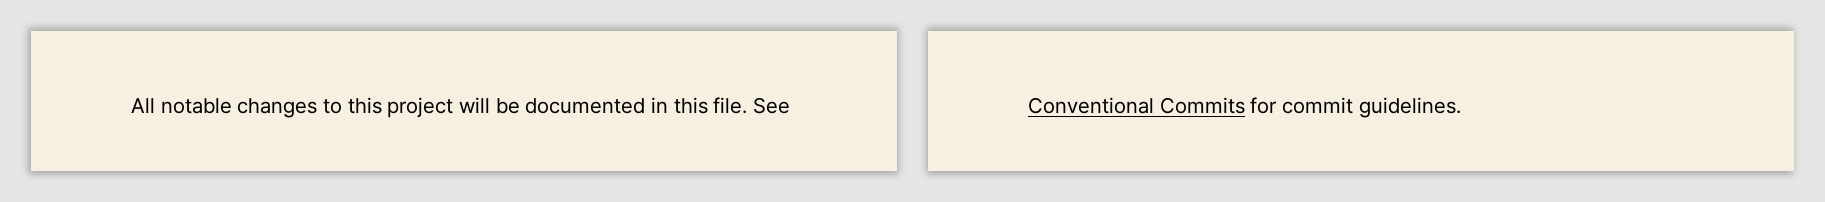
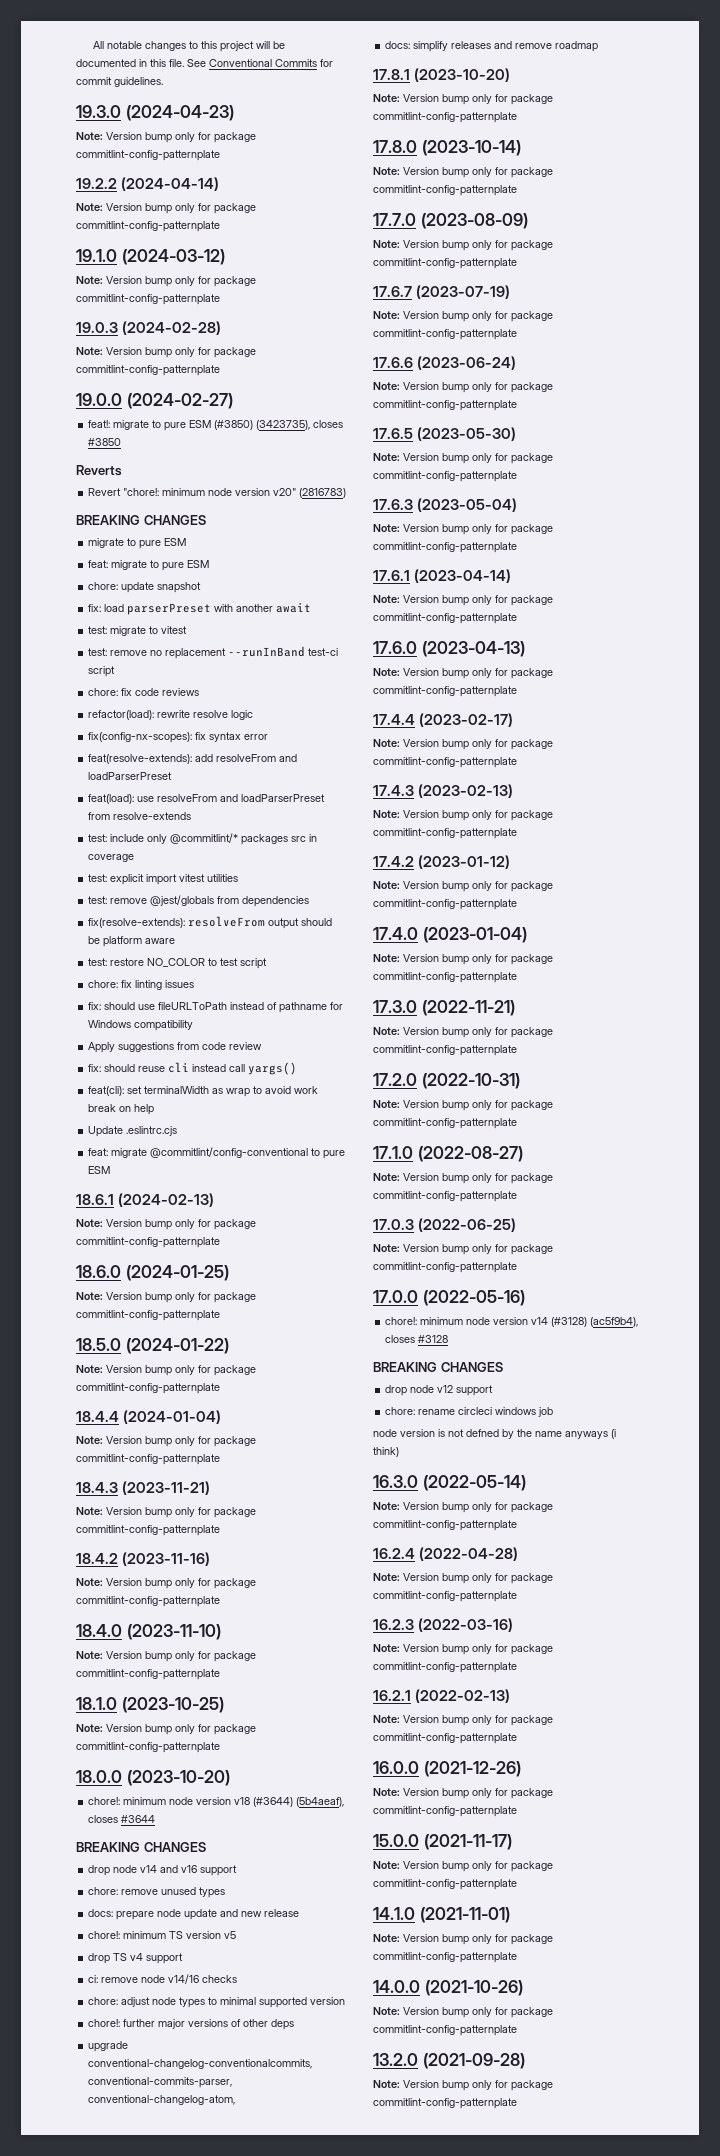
(1461, 107) none -> [76,105,234,121] [76,132,256,143] [76,150,220,161] [76,177,220,191] [76,203,256,214] [76,221,220,232] [76,249,225,265] [76,276,256,287] [76,294,220,305] [76,321,222,335] [76,347,256,358] [76,365,220,376] [76,393,233,409] [88,420,344,431] [88,438,122,446] [76,465,122,476] [88,488,347,498] [76,515,206,525] [88,538,187,549] [88,560,210,571] [88,582,202,593] [88,603,312,615] [88,626,188,636] [88,646,339,659] [88,666,116,677] [88,688,200,696] [88,710,254,720] [88,732,269,743] [88,754,298,764] [88,772,173,780] [88,794,326,804] [88,812,192,820] [88,833,318,845] [88,854,135,862] [88,874,239,885] [88,895,310,907] [88,916,333,929] [88,936,176,947] [88,958,268,969] [88,980,195,990] [88,1002,344,1013] [88,1020,194,1031] [88,1042,263,1053] [88,1062,298,1075] [88,1086,319,1097] [88,1104,155,1115] [88,1126,178,1137] [88,1147,346,1159] [88,1166,111,1174] [76,1193,215,1207] [76,1219,256,1230] [76,1237,220,1248] [76,1265,229,1281] [76,1292,256,1303] [76,1310,220,1321] [76,1338,229,1354] [76,1365,256,1376] [76,1383,220,1394] [76,1410,222,1424] [76,1436,256,1447] [76,1454,220,1465] [76,1481,211,1495] [76,1507,256,1518] [76,1525,220,1536] [76,1552,211,1566] [76,1578,256,1589] [76,1596,220,1607] [76,1624,221,1640] [76,1651,256,1662] [76,1669,220,1680] [76,1697,224,1713] [76,1724,256,1735] [76,1742,220,1753] [76,1770,230,1786] [88,1797,345,1807] [88,1815,156,1823] [76,1842,206,1852] [88,1865,238,1876] [88,1887,226,1898] [88,1909,300,1920] [88,1931,237,1939] [88,1953,184,1964] [88,1974,238,1984] [88,1997,346,2008] [88,2019,295,2030] [88,2041,129,2052] [88,2059,313,2069] [88,2077,233,2088] [88,2095,236,2105] [385,41,599,52] [373,68,511,82] [373,94,553,105] [373,112,517,123] [373,140,521,156] [373,167,553,178] [373,185,517,196] [373,213,528,229] [373,240,553,251] [373,258,517,269] [373,285,511,299] [373,311,553,322] [373,329,517,340] [373,356,517,370] [373,382,553,393] [373,400,517,411] [373,427,517,441] [373,453,553,464] [373,471,517,482] [373,498,518,512] [373,524,553,535] [373,542,517,553] [373,569,512,583] [373,595,553,606] [373,613,517,624] [373,641,525,657] [373,668,553,679] [373,686,517,697] [373,713,514,727] [373,739,553,750] [373,757,517,768] [373,784,514,798] [373,810,553,821] [373,828,517,839] [373,855,511,869] [373,881,553,892] [373,899,517,910] [373,927,527,943] [373,954,553,965] [373,972,517,983] [373,1000,515,1016] [373,1027,553,1038] [373,1045,517,1056] [373,1073,520,1089] [373,1100,553,1111] [373,1118,517,1129] [373,1146,523,1162] [373,1173,553,1184] [373,1191,517,1202] [373,1218,517,1232] [373,1244,553,1255] [373,1262,517,1273] [373,1290,525,1306] [385,1317,639,1327] [385,1335,449,1343] [373,1362,503,1372] [385,1385,494,1396] [385,1407,554,1417] [373,1429,616,1439] [373,1447,399,1457] [373,1475,526,1491] [373,1502,553,1513] [373,1520,517,1531] [373,1547,519,1561] [373,1573,553,1584] [373,1591,517,1602] [373,1618,514,1632] [373,1644,553,1655] [373,1662,517,1673] [373,1689,511,1703] [373,1715,553,1726] [373,1733,517,1744] [373,1761,521,1777] [373,1788,553,1799] [373,1806,517,1817] [373,1834,512,1850] [373,1861,553,1872] [373,1879,517,1890] [373,1907,510,1923] [373,1934,553,1945] [373,1952,517,1963] [373,1980,523,1996] [373,2007,553,2018] [373,2025,517,2036] [373,2053,525,2069] [373,2080,553,2091] [373,2098,517,2109] // 19.3.0 (2024-04-23) // Note: Version bump only for package commitlint-config-patternplate // 19.2.2 (2024-04-14) // Note: Version bump only for package commitlint-config-patternplate // 19.1.0 (2024-03-12) // Note: Version bump only for package commitlint-config-patternplate // 19.0.3 (2024-02-28) // Note: Version bump only for package commitlint-config-patternplate // 19.0.0 (2024-02-27) // feat!: migrate to pure ESM (#3850) (3423735), closes #3850 // Reverts // Revert "chore!: minimum node version v20" (2816783) // BREAKING CHANGES // migrate to pure ESM // feat: migrate to pure ESM // chore: update snapshot // fix: load parserPreset with another await // test: migrate to vitest // test: remove no replacement --runInBand test-ci script // chore: fix code reviews // refactor(load): rewrite resolve logic // fix(config-nx-scopes): fix syntax error // feat(resolve-extends): add resolveFrom and loadParserPreset // feat(load): use resolveFrom and loadParserPreset from resolve-extends // test: include only @commitlint/* packages src in coverage // test: explicit import vitest utilities // test: remove @jest/globals from dependencies // fix(resolve-extends): resolveFrom output should be platform aware // test: restore NO_COLOR to test script // chore: fix linting issues // fix: should use fileURLToPath instead of pathname for Windows compatibility // Apply suggestions from code review // fix: should reuse cli instead call yargs() // feat(cli): set terminalWidth as wrap to avoid work break on help // Update .eslintrc.cjs // feat: migrate @commitlint/config-conventional to pure ESM // 18.6.1 (2024-02-13) // Note: Version bump only for package commitlint-config-patternplate // 18.6.0 (2024-01-25) // Note: Version bump only for package commitlint-config-patternplate // 18.5.0 (2024-01-22) // Note: Version bump only for package commitlint-config-patternplate // 18.4.4 (2024-01-04) // Note: Version bump only for package commitlint-config-patternplate // 18.4.3 (2023-11-21) // Note: Version bump only for package commitlint-config-patternplate // 18.4.2 (2023-11-16) // Note: Version bump only for package commitlint-config-patternplate // 18.4.0 (2023-11-10) // Note: Version bump only for package commitlint-config-patternplate // 18.1.0 (2023-10-25) // Note: Version bump only for package commitlint-config-patternplate // 18.0.0 (2023-10-20) // chore!: minimum node version v18 (#3644) (5b4aeaf), closes #3644 // BREAKING CHANGES // drop node v14 and v16 support // chore: remove unused types // docs: prepare node update and new release // chore!: minimum TS version v5 // drop TS v4 support // ci: remove node v14/16 checks // chore: adjust node types to minimal supported version // chore!: further major versions of other deps // upgrade conventional-changelog-conventionalcommits, conventional-commits-parser, conventional-changelog-atom, // docs: simplify releases and remove roadmap // 17.8.1 (2023-10-20) // Note: Version bump only for package commitlint-config-patternplate // 17.8.0 (2023-10-14) // Note: Version bump only for package commitlint-config-patternplate // 17.7.0 (2023-08-09) // Note: Version bump only for package commitlint-config-patternplate // 17.6.7 (2023-07-19) // Note: Version bump only for package commitlint-config-patternplate // 17.6.6 (2023-06-24) // Note: Version bump only for package commitlint-config-patternplate // 17.6.5 (2023-05-30) // Note: Version bump only for package commitlint-config-patternplate // 17.6.3 (2023-05-04) // Note: Version bump only for package commitlint-config-patternplate // 17.6.1 (2023-04-14) // Note: Version bump only for package commitlint-config-patternplate // 17.6.0 (2023-04-13) // Note: Version bump only for package commitlint-config-patternplate // 17.4.4 (2023-02-17) // Note: Version bump only for package commitlint-config-patternplate // 17.4.3 (2023-02-13) // Note: Version bump only for package commitlint-config-patternplate // 17.4.2 (2023-01-12) // Note: Version bump only for package commitlint-config-patternplate // 17.4.0 (2023-01-04) // Note: Version bump only for package commitlint-config-patternplate // 17.3.0 (2022-11-21) // Note: Version bump only for package commitlint-config-patternplate // 17.2.0 (2022-10-31) // Note: Version bump only for package commitlint-config-patternplate // 17.1.0 (2022-08-27) // Note: Version bump only for package commitlint-config-patternplate // 17.0.3 (2022-06-25) // Note: Version bump only for package commitlint-config-patternplate // 17.0.0 (2022-05-16) // chore!: minimum node version v14 (#3128) (ac5f9b4), closes #3128 // BREAKING CHANGES // drop node v12 support // chore: rename circleci windows job // node version is not defned by the name anyways (i think) // 16.3.0 (2022-05-14) // Note: Version bump only for package commitlint-config-patternplate // 16.2.4 (2022-04-28) // Note: Version bump only for package commitlint-config-patternplate // 16.2.3 (2022-03-16) // Note: Version bump only for package commitlint-config-patternplate // 16.2.1 (2022-02-13) // Note: Version bump only for package commitlint-config-patternplate // 16.0.0 (2021-12-26) // Note: Version bump only for package commitlint-config-patternplate // 15.0.0 (2021-11-17) // Note: Version bump only for package commitlint-config-patternplate // 14.1.0 (2021-11-01) // Note: Version bump only for package commitlint-config-patternplate // 14.0.0 (2021-10-26) // Note: Version bump only for package commitlint-config-patternplate // 13.2.0 (2021-09-28) // Note: Version bump only for package commitlint-config-patternplate

